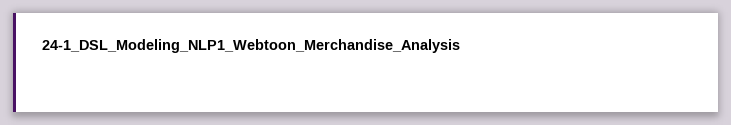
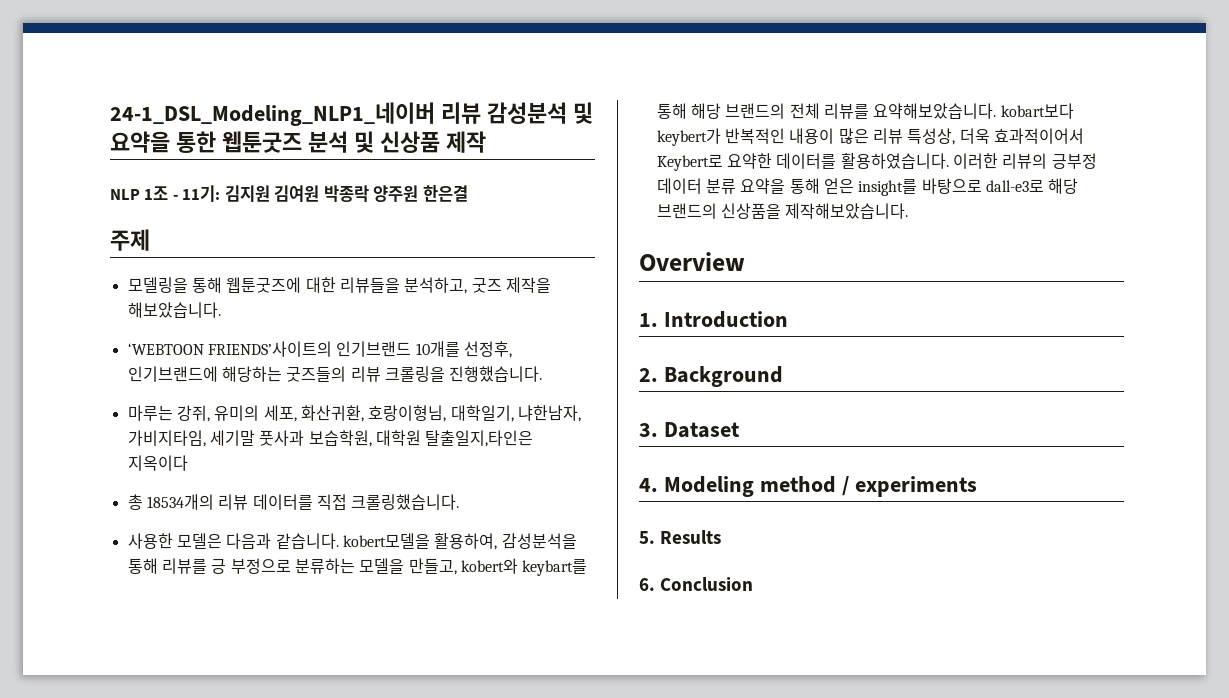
[42,39,460,53] 24-1_DSL_Modeling_NLP1_Webtoon_Merchandise_Analysis -> [110,102,593,126] [110,131,486,153] [110,185,468,202] [110,229,150,251] [127,277,551,294] [127,302,221,318] [127,341,512,358] [127,366,543,382] [127,405,581,422] [127,430,534,447] [127,455,188,471] [127,494,460,510] [127,533,577,550] [127,558,588,576] [656,103,1074,119] [656,128,1084,146] [656,153,1097,171] [656,178,1079,196] [656,203,909,219] [639,252,745,271] [639,311,788,328] [639,366,783,387] [639,422,740,438] [639,476,977,497] [639,530,722,544] [639,577,754,591] 24-1_DSL_Modeling_NLP1_네이버 리뷰 감성분석 및 요약을 통한 웹툰굿즈 분석 및 신상품 제작 // NLP 1조 - 11기: 김지원 김여원 박종락 양주원 한은결 // 주제 // 모델링을 통해 웹툰굿즈에 대한 리뷰들을 분석하고, 굿즈 제작을 해보았습니다. // ‘WEBTOON FRIENDS’사이트의 인기브랜드 10개를 선정후, 인기브랜드에 해당하는 굿즈들의 리뷰 크롤링을 진행했습니다. // 마루는 강쥐, 유미의 세포, 화산귀환, 호랑이형님, 대학일기, 냐한남자, 가비지타임, 세기말 풋사과 보습학원, 대학원 탈출일지,타인은 지옥이다 // 총 18534개의 리뷰 데이터를 직접 크롤링했습니다. // 사용한 모델은 다음과 같습니다. kobert모델을 활용하여, 감성분석을 통해 리뷰를 긍 부정으로 분류하는 모델을 만들고, kobert와 keybart를 통해 해당 브랜드의 전체 리뷰를 요약해보았습니다. kobart보다 keybert가 반복적인 내용이 많은 리뷰 특성상, 더욱 효과적이어서 Keybert로 요약한 데이터를 활용하였습니다. 이러한 리뷰의 긍부정 데이터 분류 요약을 통해 얻은 insight를 바탕으로 dall-e3로 해당 브랜드의 신상품을 제작해보았습니다. // Overview // 1. Introduction // 2. Background // 3. Dataset // 4. Modeling method / experiments // 5. Results // 6. Conclusion

